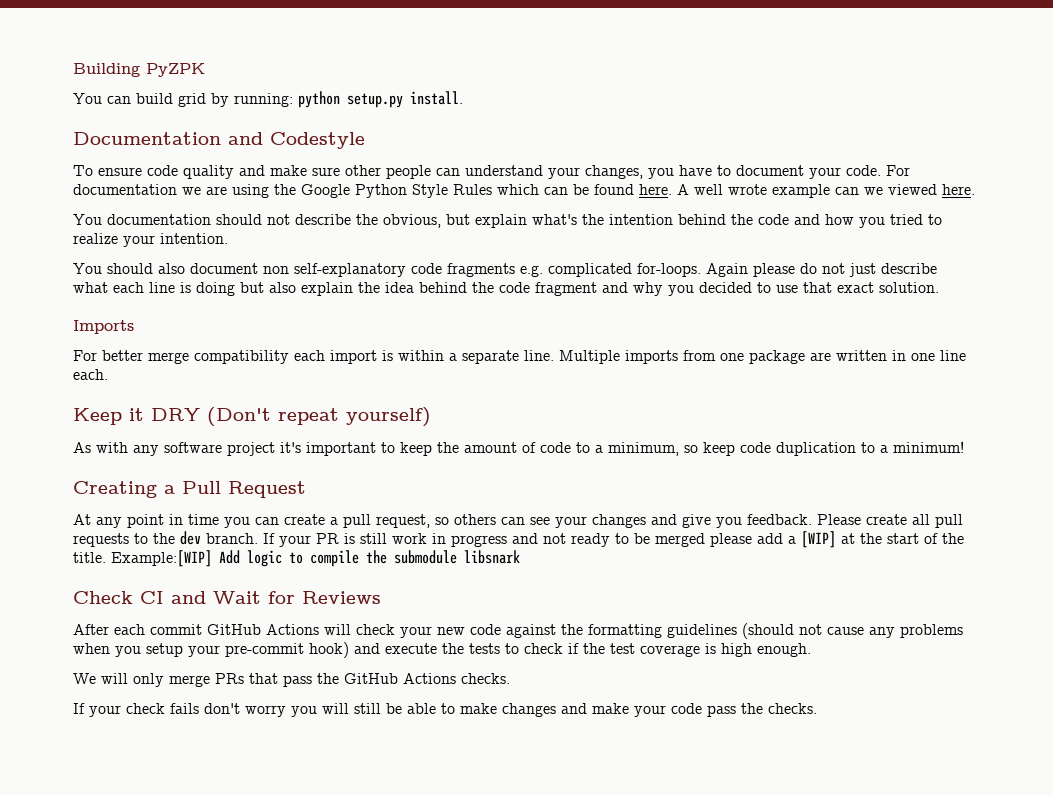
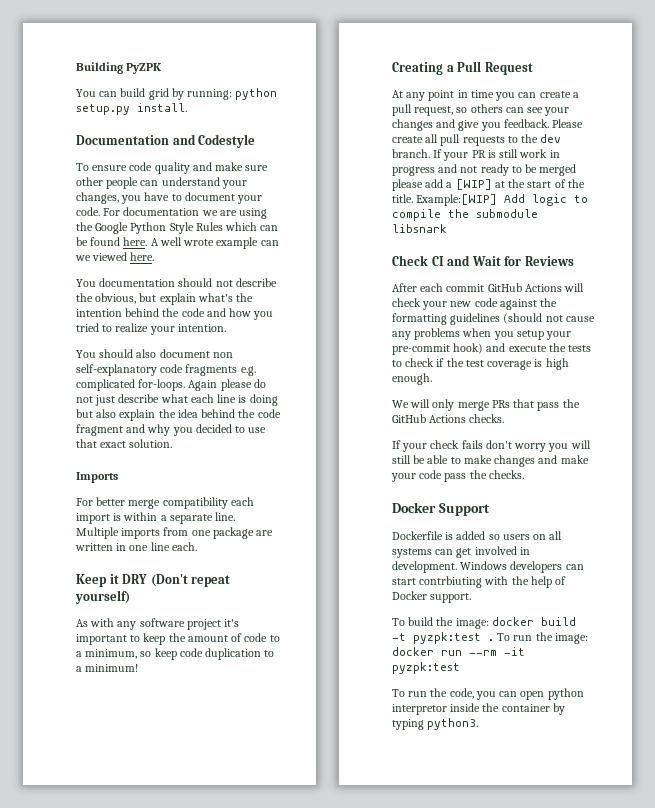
(817, 708) none -> [392,502,490,516] [392,531,563,540] [392,546,530,558] [392,561,584,573] [392,576,567,588] [392,591,472,603] [392,617,576,629] [392,632,588,644] [392,647,525,656] [392,662,460,674] [392,688,584,700] [392,703,565,715] [392,718,479,730] // Docker Support // Dockerfile is added so users on all systems can get involved in development. Windows developers can start contrbiuting with the help of Docker support. // To build the image: docker build -t pyzpk:test . To run the image: docker run --rm -it pyzpk:test // To run the code, you can open python interpretor inside the container by typing python3.

